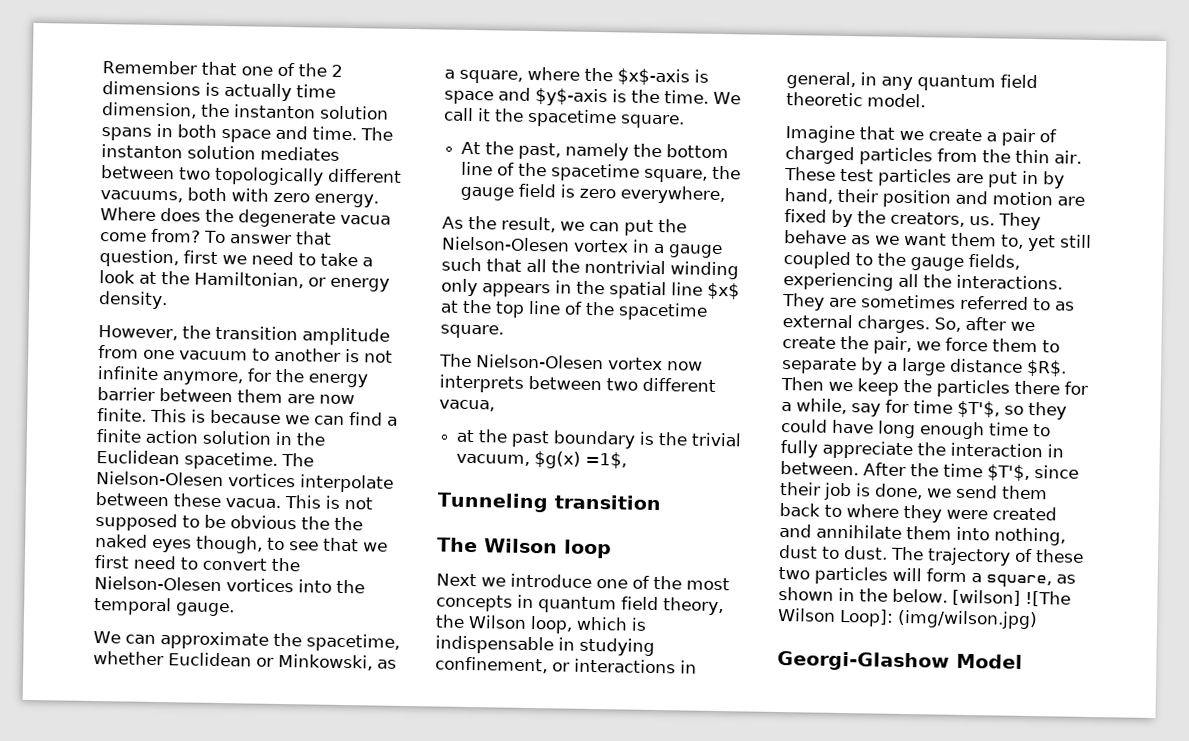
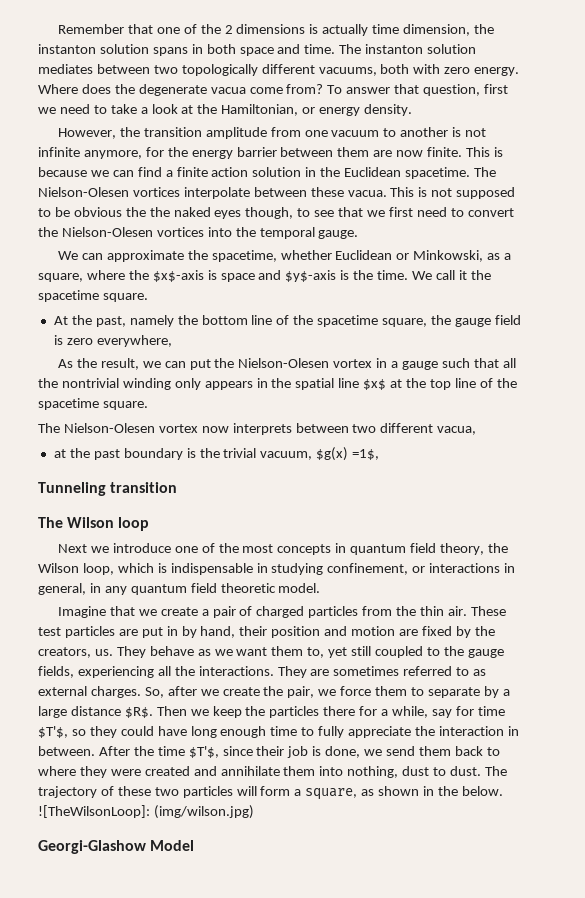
[951,589,1071,607] [778,607,894,627] [wilson] ![The Wilson Loop]: -> [38,805,150,818] ![TheWilsonLoop]:

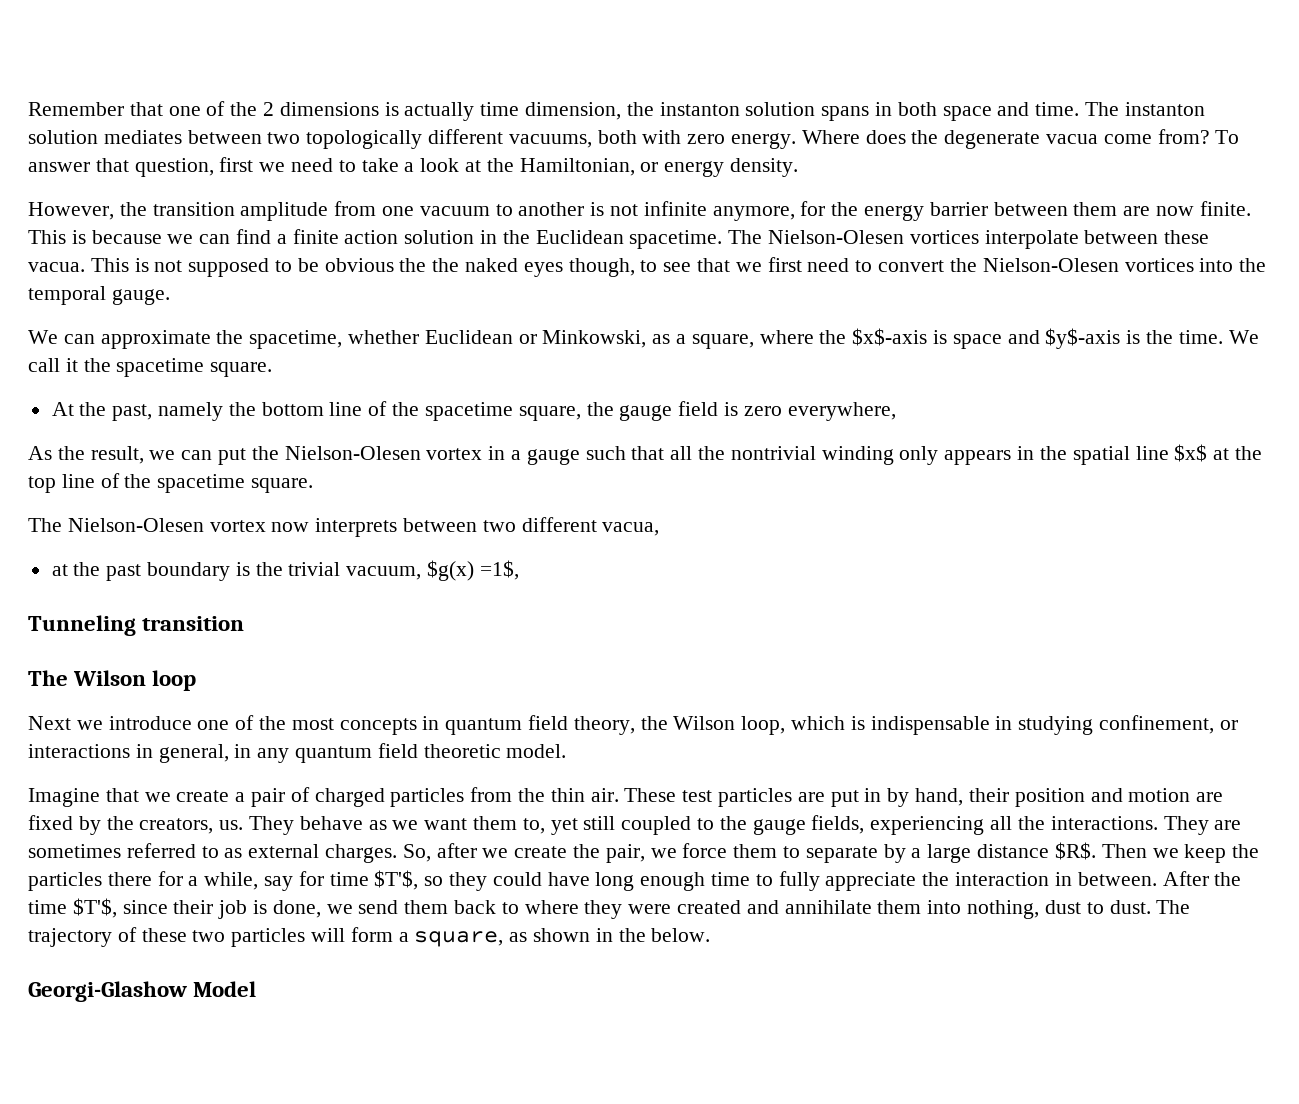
[38,805,254,819] ![TheWilsonLoop]: (img/wilson.jpg) -> (711, 935) none

